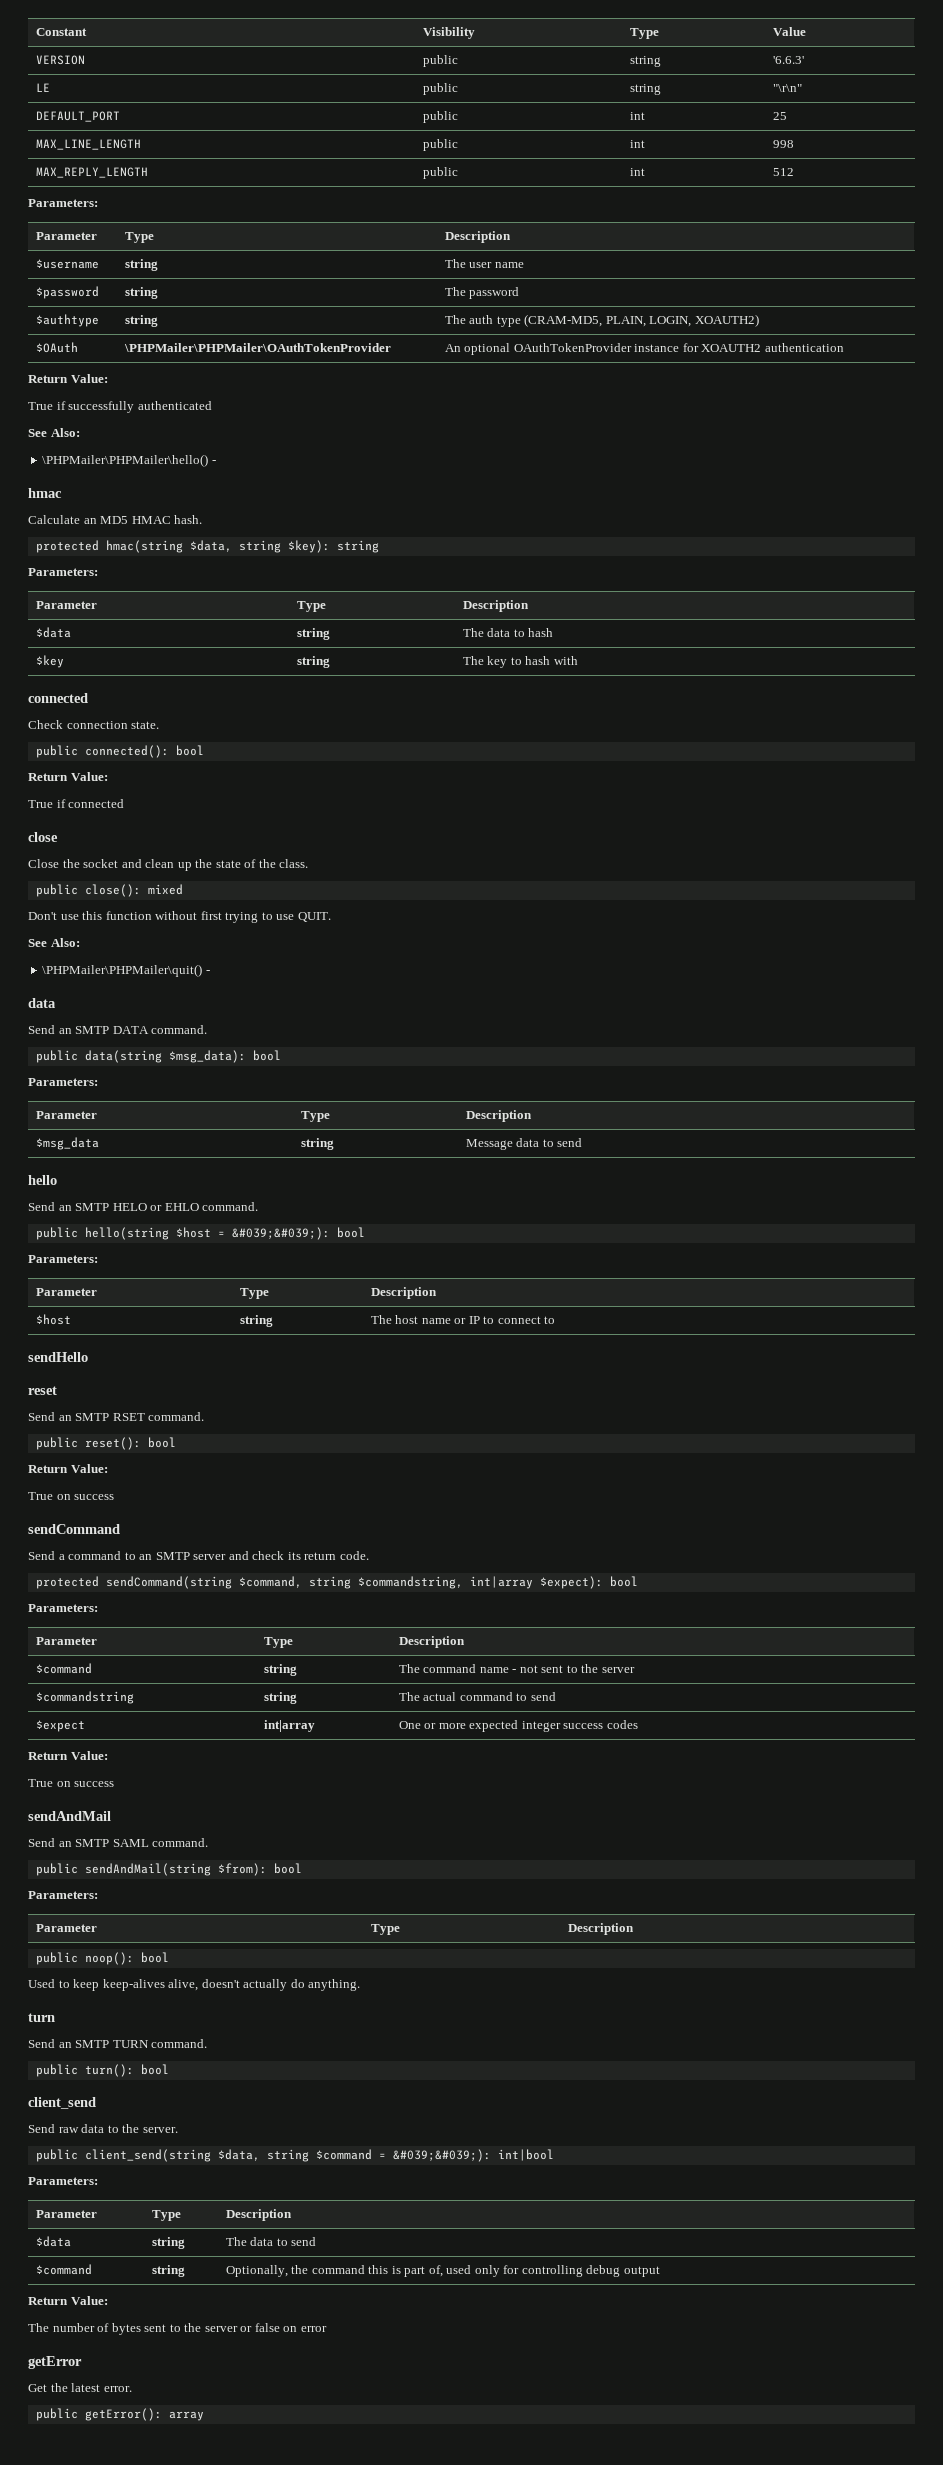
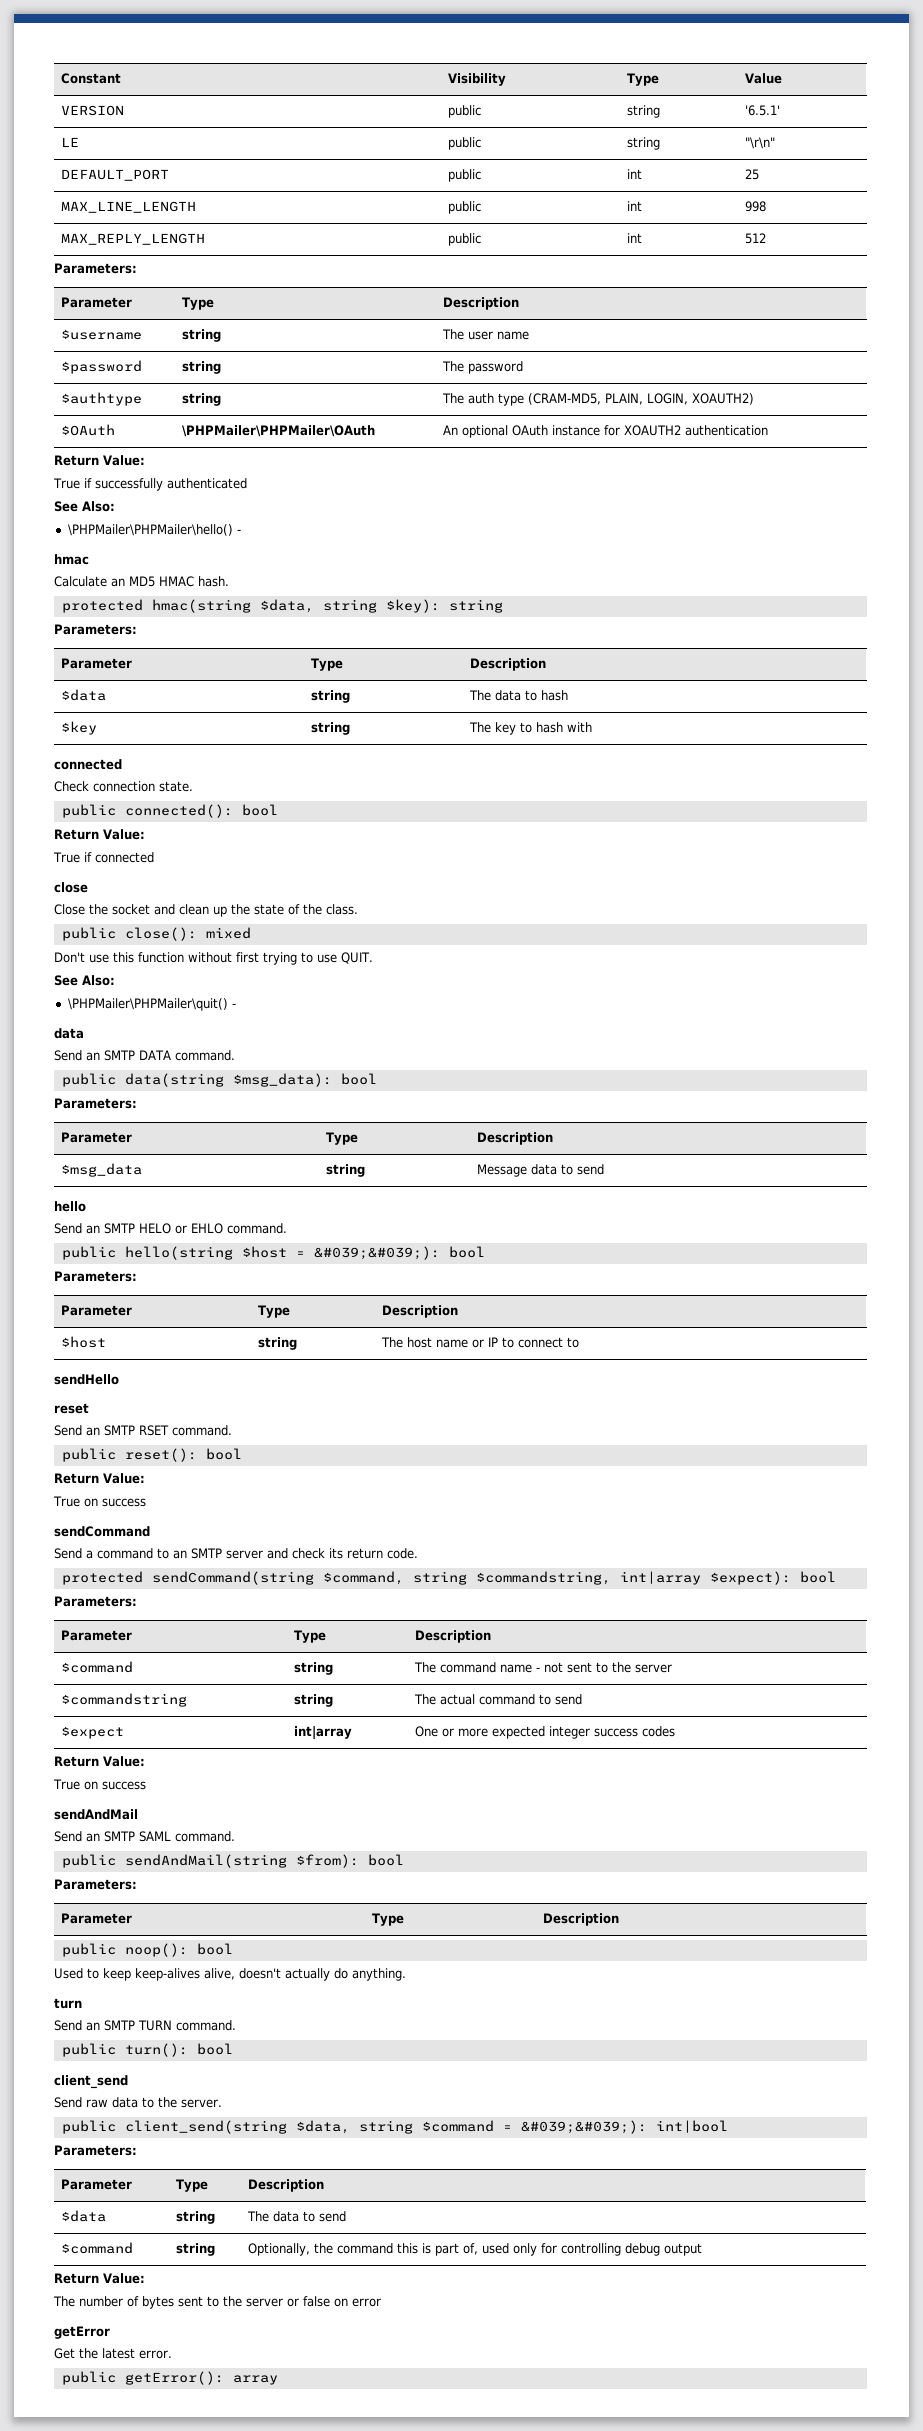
[772,56,804,64] '6.6.3' -> [745,105,781,116] '6.5.1'
[123,343,391,352] \PHPMailer\PHPMailer\OAuthTokenProvider -> [182,425,376,437] \PHPMailer\PHPMailer\OAuth
[513,343,632,352] OAuthTokenProvider -> [512,425,549,436] OAuth

